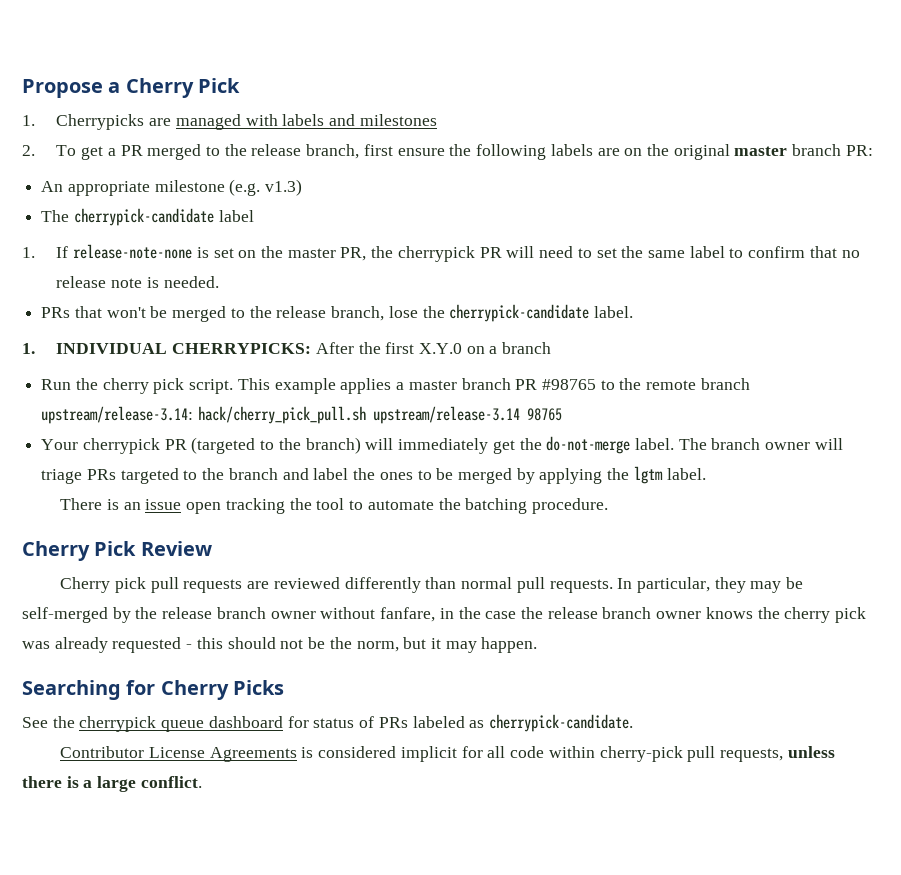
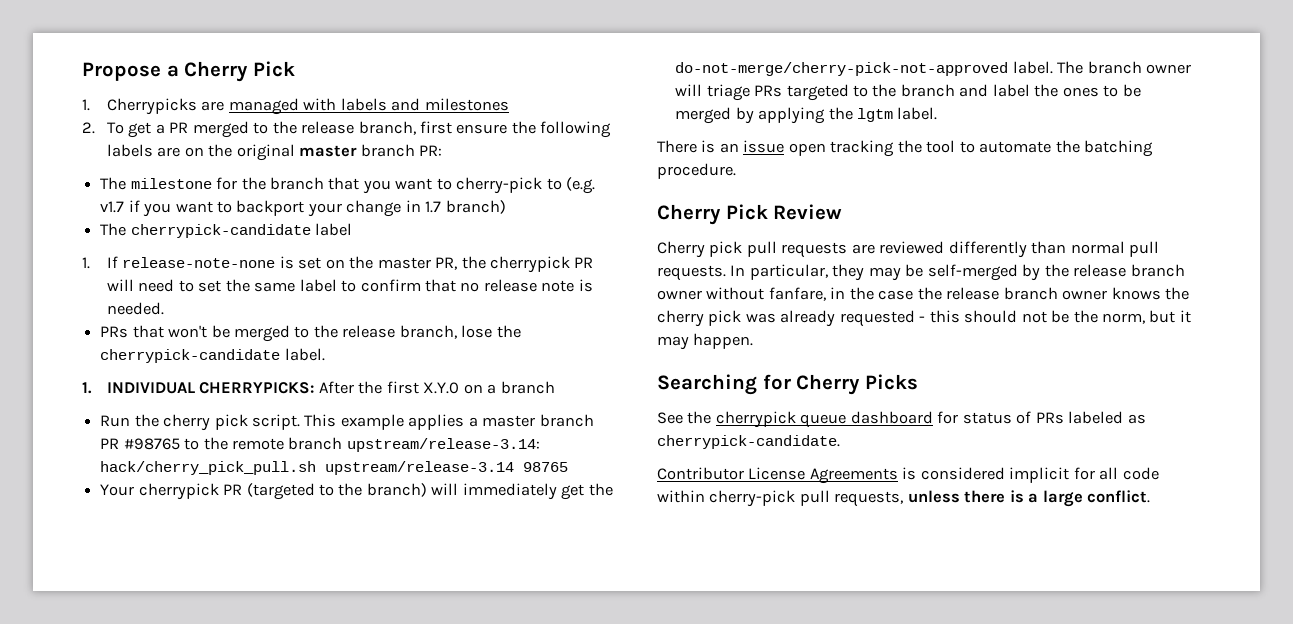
[41,179,303,196] An appropriate milestone (e.g. v1.3) -> [100,177,596,194] [100,200,506,217] The milestone for the branch that you want to cherry-pick to (e.g. v1.7 if you want to backport your change in 1.7 branch)
[546,436,631,454] do-not-merge -> [675,62,1009,76] do-not-merge/cherry-pick-not-approved

